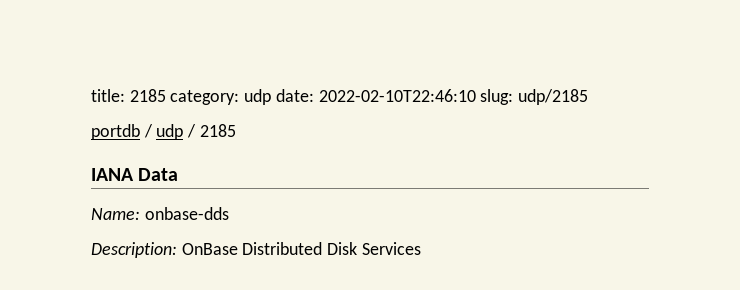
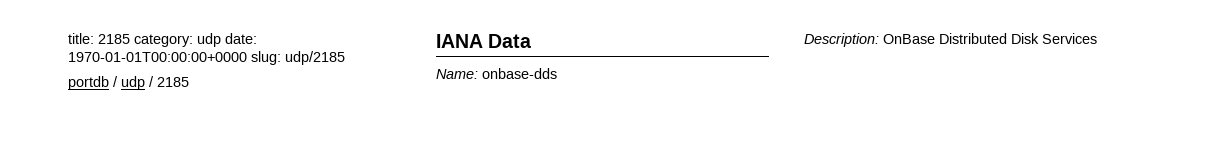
[318,89,476,102] 2022-02-10T22:46:10 -> [68,52,247,62] 1970-01-01T00:00:00+0000

